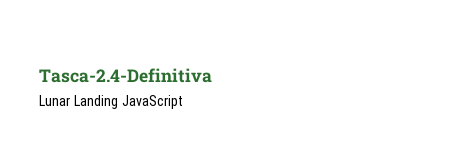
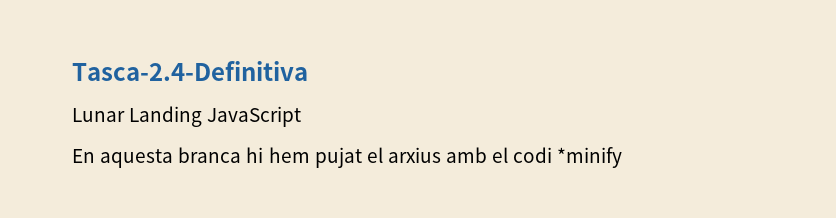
(183, 102) none -> [72,147,623,168] // En aquesta branca hi hem pujat el arxius amb el codi *minify

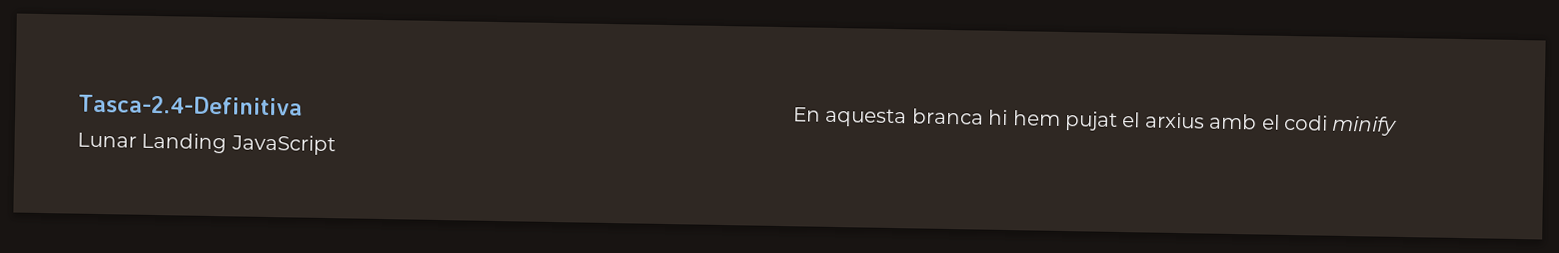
[557,147,623,168] *minify -> [1331,115,1398,136] minify

